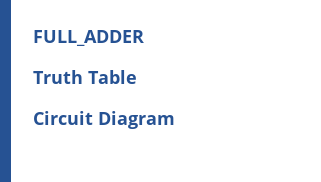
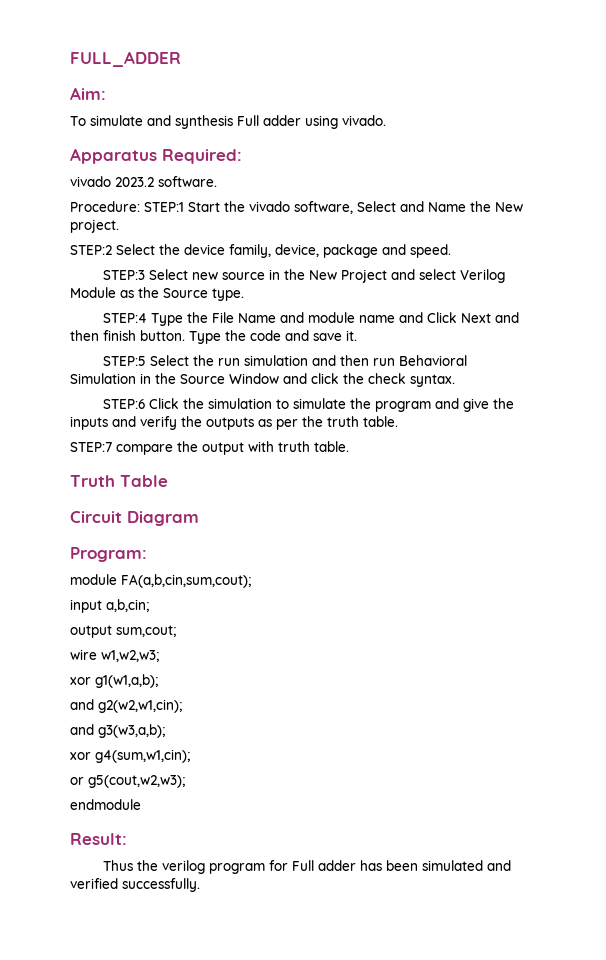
[33,70,137,84] [33,111,175,129] Truth Table // Circuit Diagram -> [70,87,106,100] [70,115,386,129] [70,148,242,164] [70,176,217,187] [70,201,523,214] [70,219,119,233] [70,244,451,258] [103,269,506,283] [70,287,244,301] [103,312,520,326] [70,330,357,344] [103,355,468,366] [70,373,455,387] [103,398,515,412] [70,416,398,430] [70,441,349,455] [70,475,168,487] [70,511,199,526] [70,547,147,562] [70,574,251,588] [70,599,149,613] [70,625,176,638] [70,649,159,662] [70,674,158,688] [70,699,182,713] [70,724,165,738] [70,749,190,763] [70,775,185,788] [70,799,141,810] [70,833,127,845] [103,860,512,874] [70,878,200,892] Aim: // To simulate and synthesis Full adder using vivado. // Apparatus Required: // vivado 2023.2 software. // Procedure: STEP:1 Start the vivado software, Select and Name the New project. // STEP:2 Select the device family, device, package and speed. // STEP:3 Select new source in the New Project and select Verilog Module as the Source type. // STEP:4 Type the File Name and module name and Click Next and then finish button. Type the code and save it. // STEP:5 Select the run simulation and then run Behavioral Simulation in the Source Window and click the check syntax. // STEP:6 Click the simulation to simulate the program and give the inputs and verify the outputs as per the truth table. // STEP:7 compare the output with truth table. // Truth Table // Circuit Diagram // Program: // module FA(a,b,cin,sum,cout); // input a,b,cin; // output sum,cout; // wire w1,w2,w3; // xor g1(w1,a,b); // and g2(w2,w1,cin); // and g3(w3,a,b); // xor g4(sum,w1,cin); // or g5(cout,w2,w3); // endmodule // Result: // Thus the verilog program for Full adder has been simulated and verified successfully.

